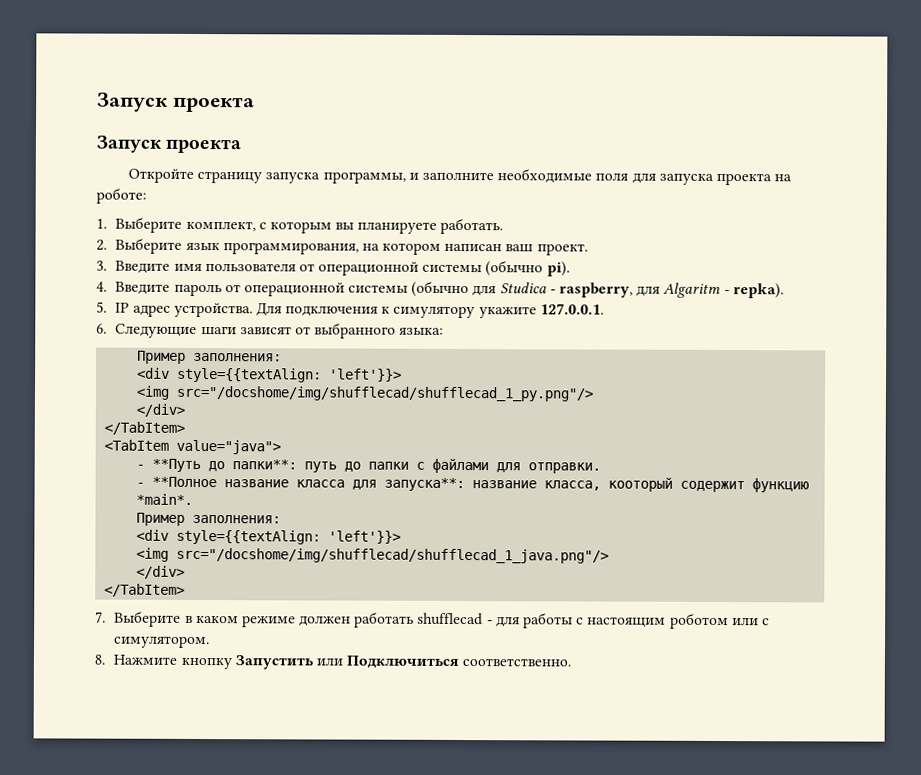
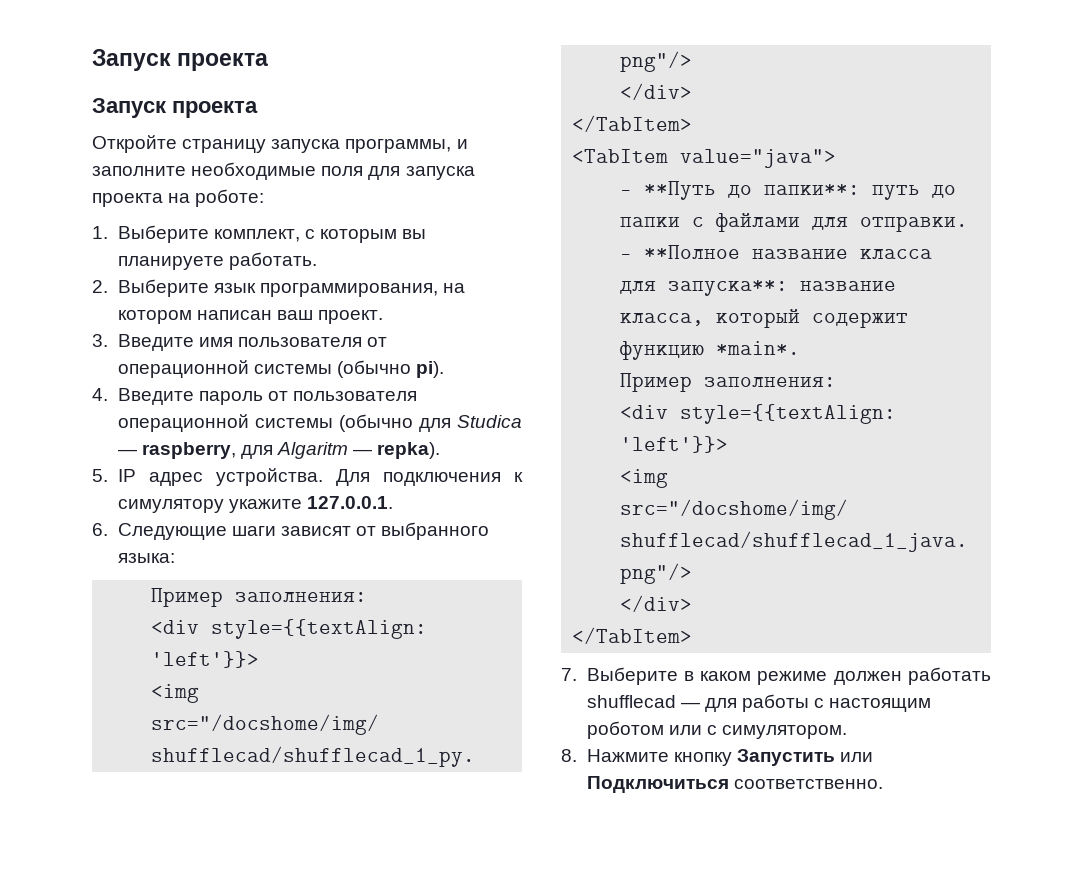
(241, 288) none -> [292,391,417,401] пользователя
[549,289,556,294] - -> [117,449,137,455] —
[723,290,730,295] - -> [353,449,373,455] —
[608,477,674,492] кооторый -> [716,309,801,328] который
[486,620,493,625] - -> [680,702,700,708] —

